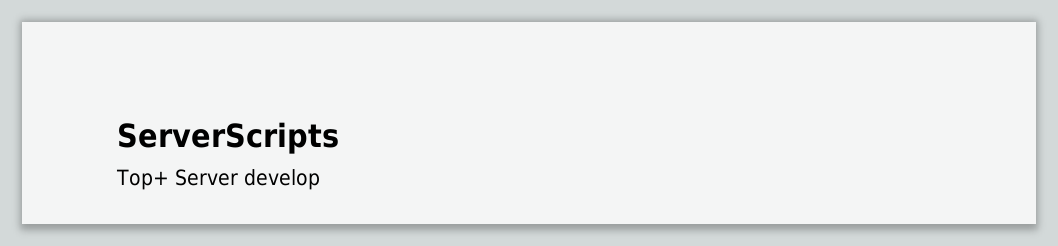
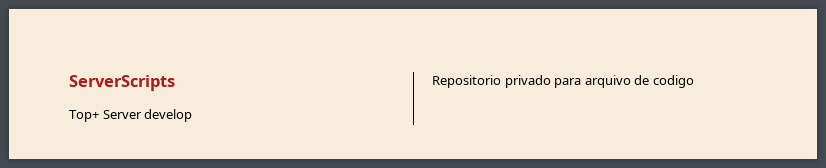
(320, 179) none -> [432,75,694,88] // Repositorio privado para arquivo de codigo

